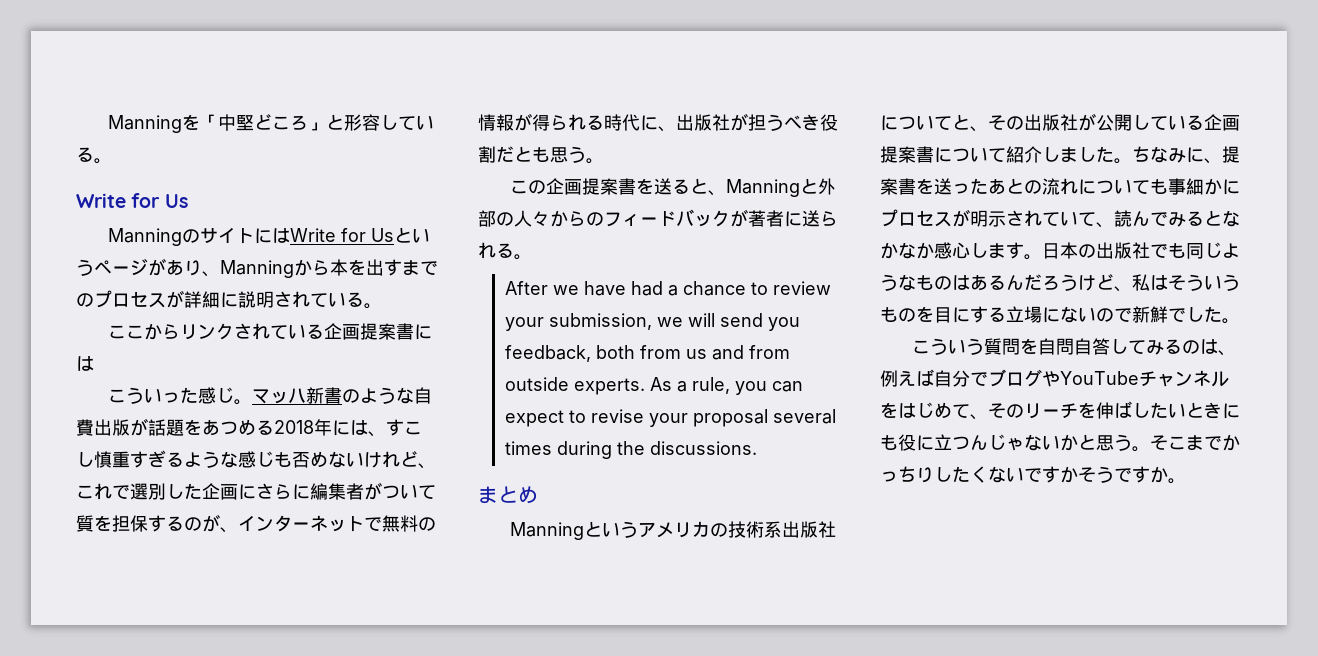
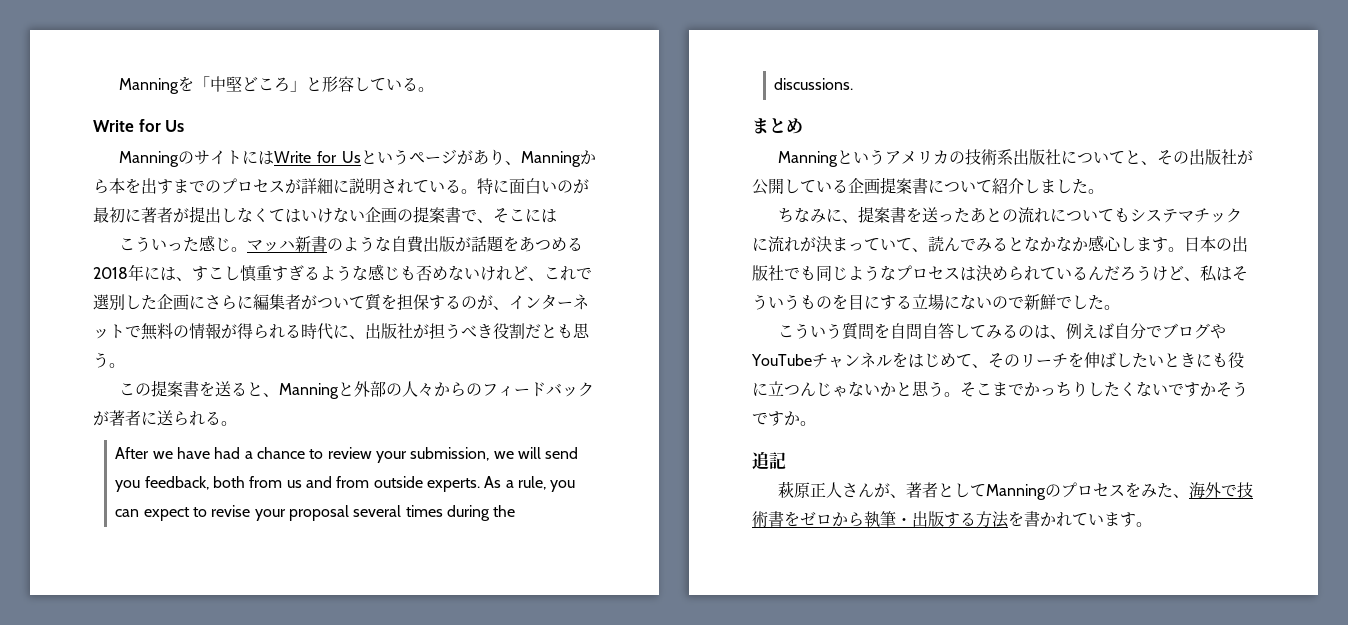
[108,323,415,340] // ここからリンクされている企画提案書 -> [477,178,589,195] [93,206,525,223] 特に面白いのが最初に著者が提出しなくてはいけない企画の提案書で、そこ
[546,178,583,195] 企画 -> (151, 389) none
(1132, 161) none -> (1104, 191) //
[1168,178,1240,195] [880,209,1042,227] 事細かにプロセスが明示され -> [1129,208,1242,223] [752,236,864,252] システマチックに流れが決まっ
[916,275,988,291] ものはあ -> [896,265,1072,281] プロセスは決められてい
(1186, 481) none -> [752,451,786,470] [777,481,1253,500] [752,511,1152,528] // 追記 // 萩原正人さんが、著者としてManningのプロセスをみた、海外で技術書をゼロから執筆・出版する方法を書かれています。

